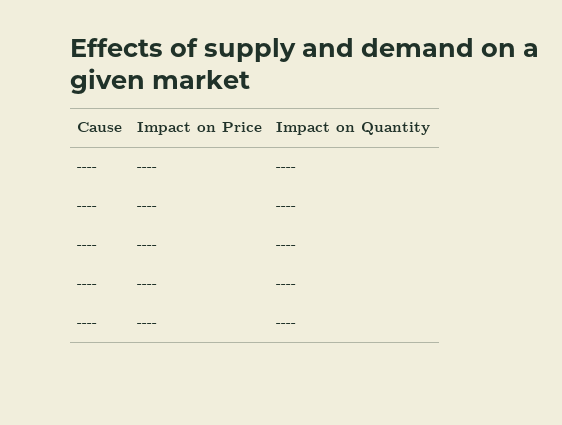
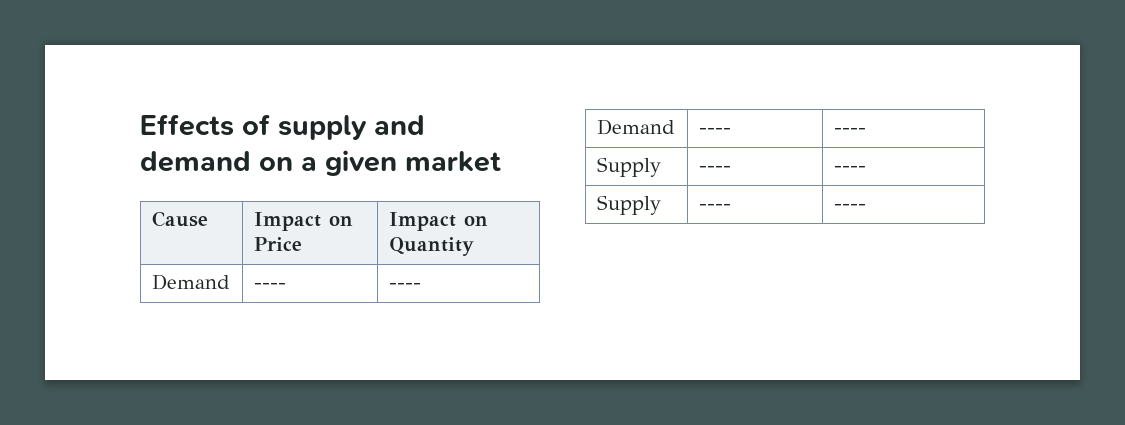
[77,167,98,171] [137,167,158,171] [276,167,297,171] [77,206,98,210] [137,206,158,210] [276,206,297,210] [77,245,98,249] [137,245,158,249] [276,245,297,249] [77,284,98,288] [137,284,158,288] [276,284,297,288] [77,323,98,327] [137,323,158,327] [276,323,297,327] ---- | ---- | ---- // ---- | ---- | ---- // ---- | ---- | ---- // ---- | ---- | ---- // ---- | ---- | ---- -> [152,274,231,290] [254,283,287,289] [389,283,422,289] [597,119,676,135] [699,128,732,134] [834,128,867,134] [597,157,662,177] [699,166,732,172] [834,166,867,172] [597,195,662,215] [699,204,732,210] [834,204,867,210] Demand | ---- | ---- // Demand | ---- | ---- // Supply | ---- | ---- // Supply | ---- | ----

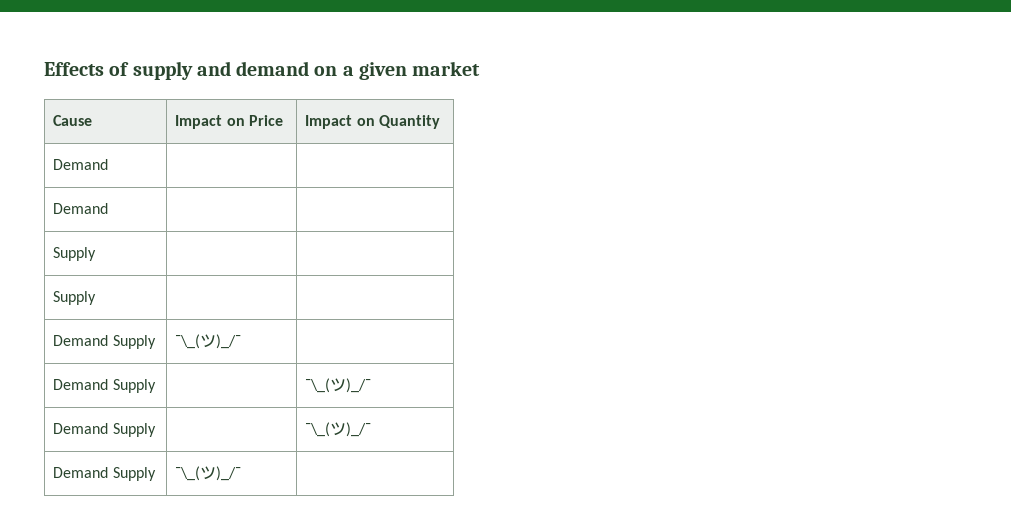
[254,283,287,289] [389,283,422,289] [597,119,676,135] [699,128,732,134] [834,128,867,134] [597,157,662,177] [699,166,732,172] [834,166,867,172] [597,195,662,215] [699,204,732,210] [834,204,867,210] ---- | ---- // Demand | ---- | ---- // Supply | ---- | ---- // Supply | ---- | ---- -> [53,203,109,214] [53,247,97,261] [53,291,97,305] [53,335,156,349] [175,334,242,349] [53,379,156,393] [305,378,372,393] [53,423,156,437] [305,422,372,437] [53,467,156,481] [175,466,242,481] | // Demand | | // Supply | | // Supply | | // Demand Supply | ¯\_(ツ)_/¯ | // Demand Supply | | ¯\_(ツ)_/¯ // Demand Supply | | ¯\_(ツ)_/¯ // Demand Supply | ¯\_(ツ)_/¯ |

